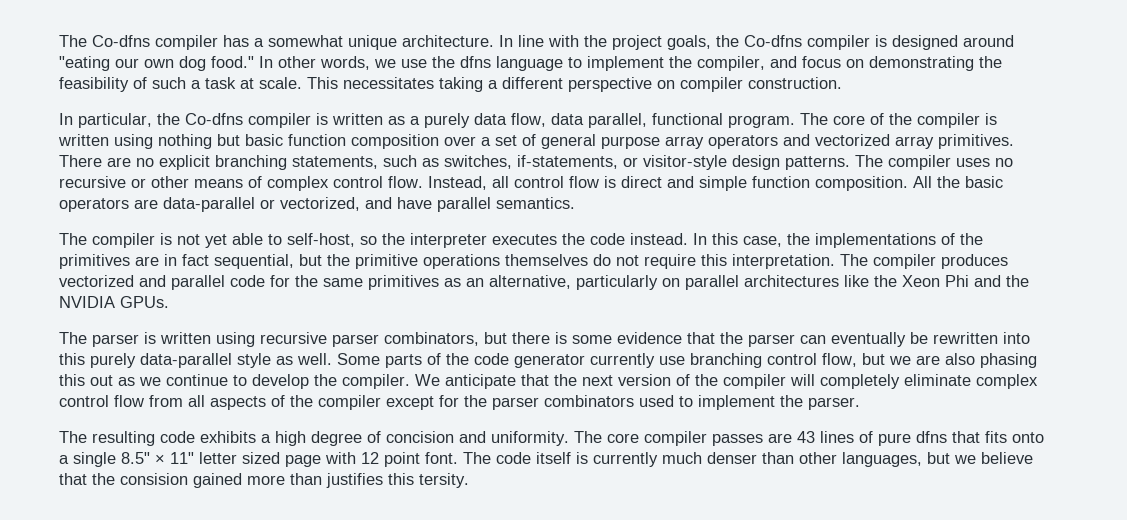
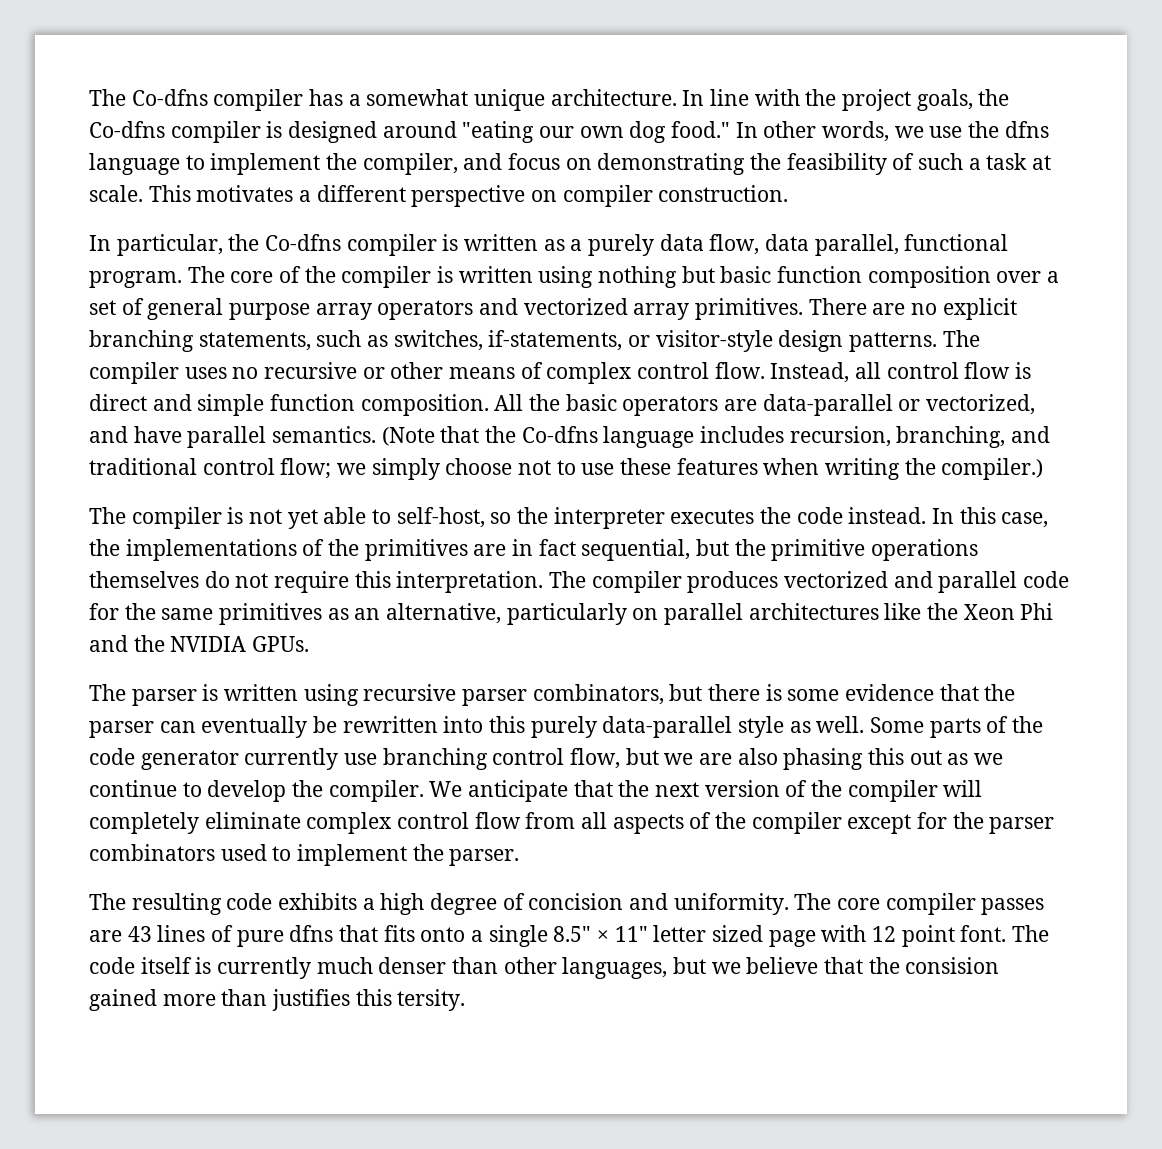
[343,77,483,92] necessitates taking -> [196,185,294,202] motivates
(575, 203) none -> [381,426,1051,448] [89,458,1044,480] (Note that the Co-dfns language includes recursion, branching, and traditional control flow; we simply choose not to use these features when writing the compiler.)

